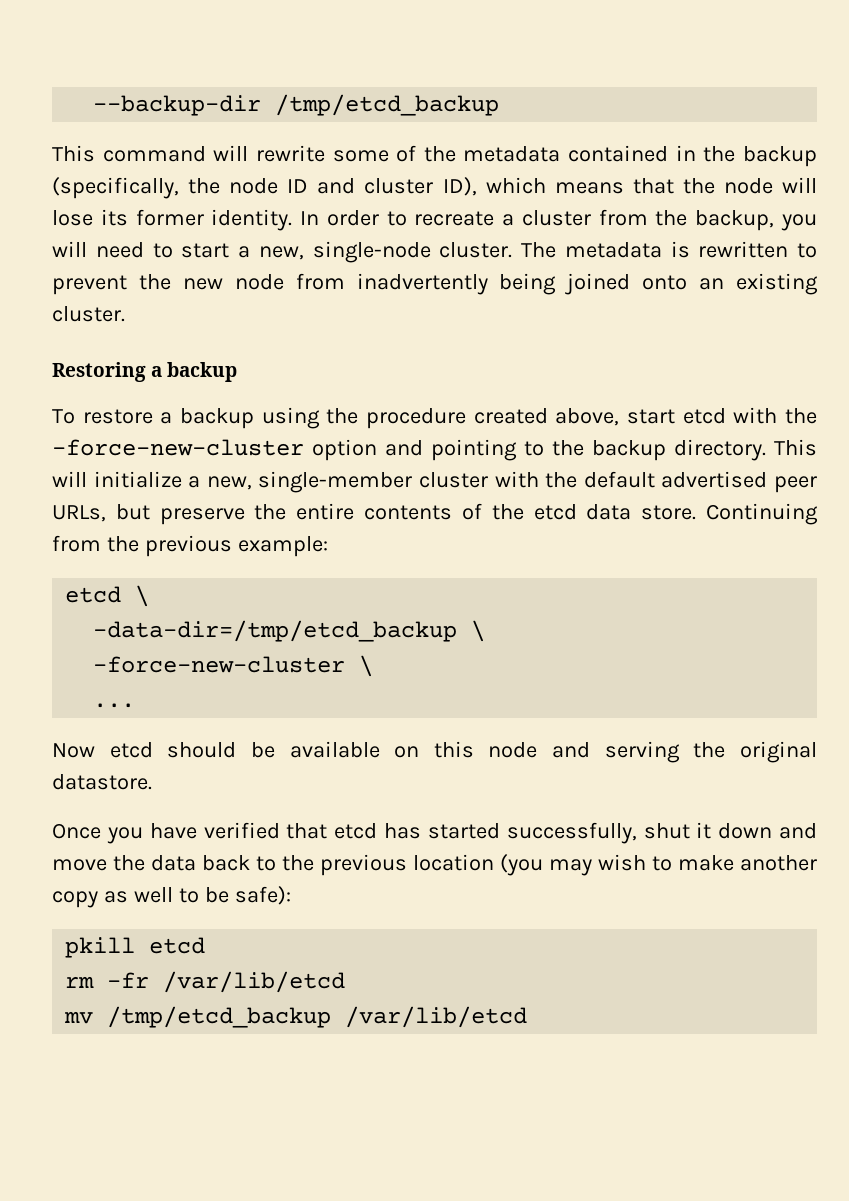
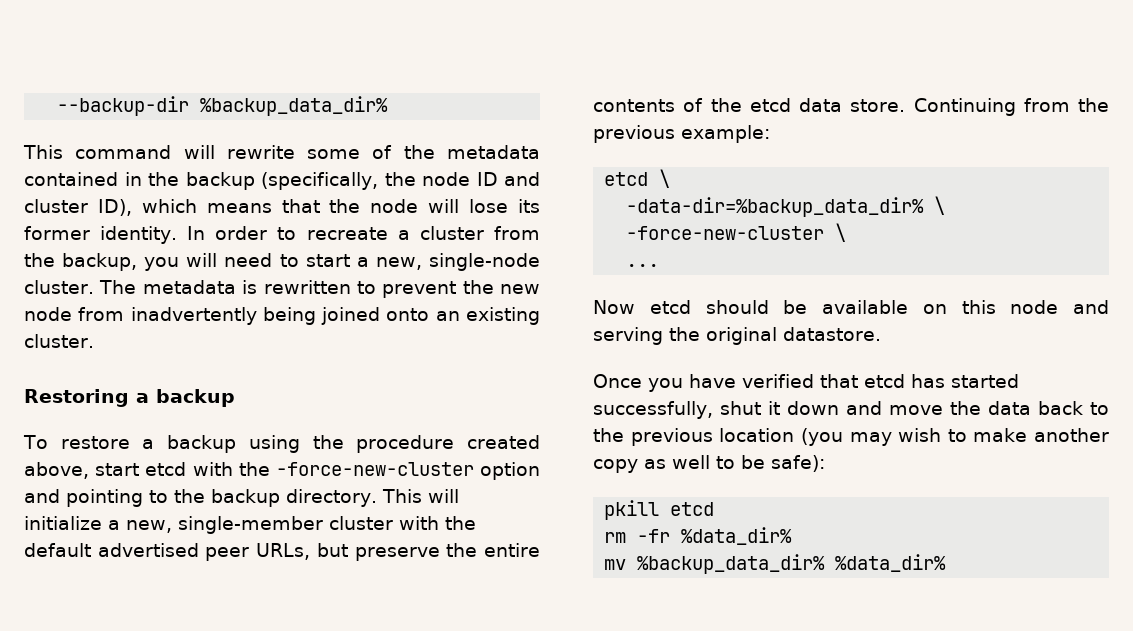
[275,94,500,116] /tmp/etcd_backup -> [200,96,389,116] %backup_data_dir%
[93,620,458,642] -data-dir=/tmp/etcd_backup -> [626,197,925,217] -data-dir=%backup_data_dir%
[163,971,346,993] /var/lib/etcd -> [681,527,793,545] %data_dir%
[107,1006,528,1028] /tmp/etcd_backup /var/lib/etcd -> [637,554,947,574] %backup_data_dir% %data_dir%

